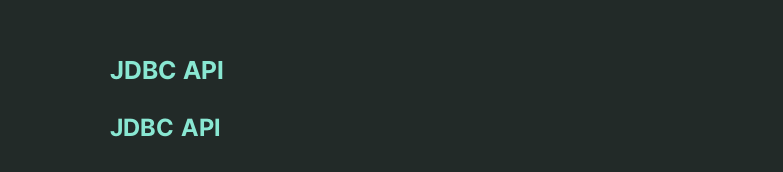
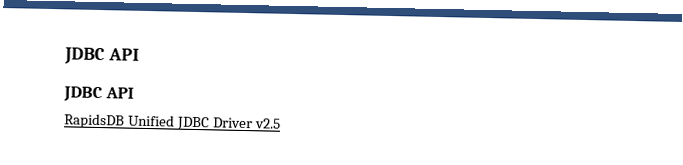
(221, 127) none -> [64,113,281,131] // RapidsDB Unified JDBC Driver v2.5

